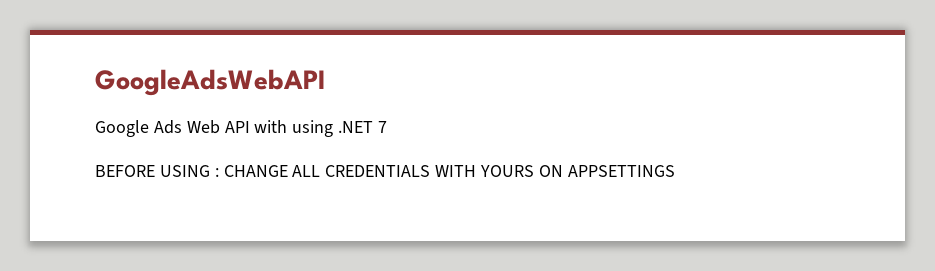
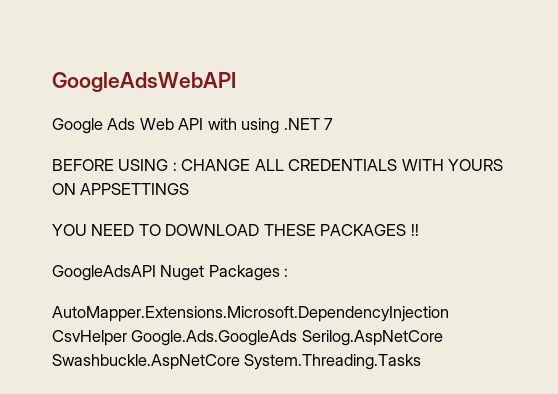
(675, 171) none -> [52,224,419,236] [52,265,289,281] [52,306,449,322] [52,330,443,346] [52,354,422,370] // YOU NEED TO DOWNLOAD THESE PACKAGES !! // GoogleAdsAPI Nuget Packages : // AutoMapper.Extensions.Microsoft.DependencyInjection CsvHelper Google.Ads.GoogleAds Serilog.AspNetCore Swashbuckle.AspNetCore System.Threading.Tasks

